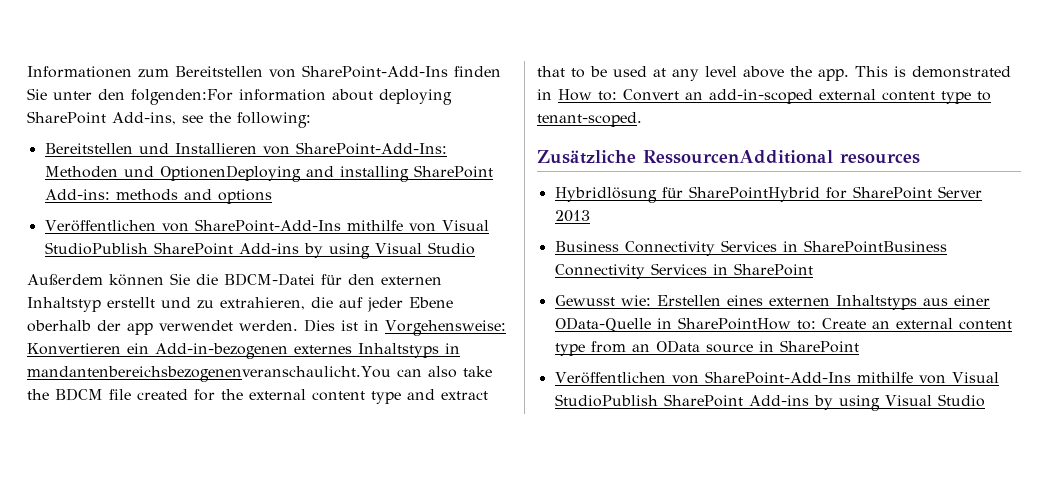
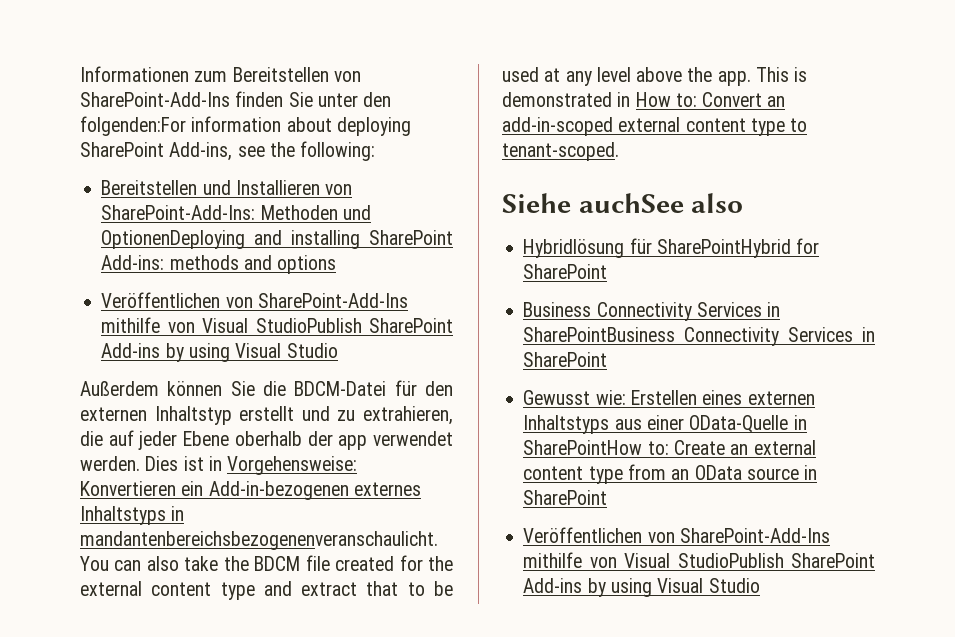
[537,150,920,164] Zusätzliche RessourcenAdditional resources -> [502,193,744,213] Siehe auchSee also
[937,186,982,198] [554,210,590,222] Server 2013 -> (608, 271) none

